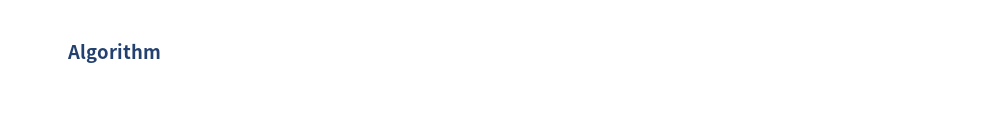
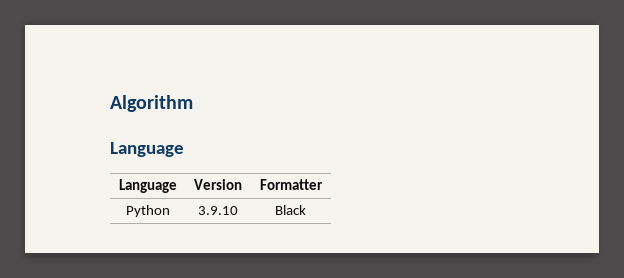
(161, 53) none -> [110,142,184,157] [119,179,177,193] [194,179,242,190] [259,179,323,190] [126,205,170,217] [198,206,238,215] [275,205,306,215] // Language // Language | Version | Formatter // Python | 3.9.10 | Black

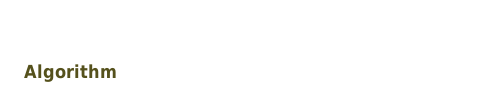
[110,142,184,157] [119,179,177,193] [194,179,242,190] [259,179,323,190] [126,205,170,217] [198,206,238,215] [275,205,306,215] // Language // Language | Version | Formatter // Python | 3.9.10 | Black -> (117, 73) none

